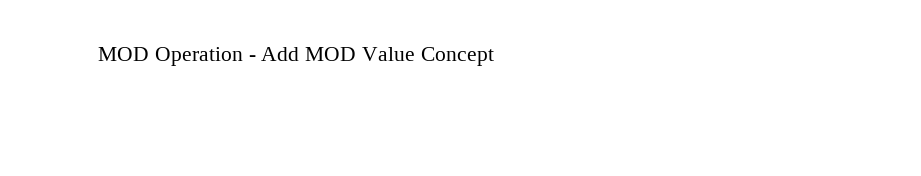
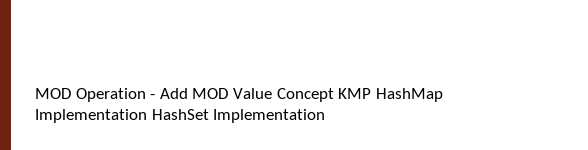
(494, 56) none -> [338,88,443,102] [35,109,326,123] KMP HashMap Implementation HashSet Implementation

